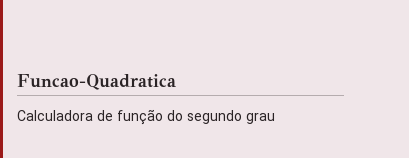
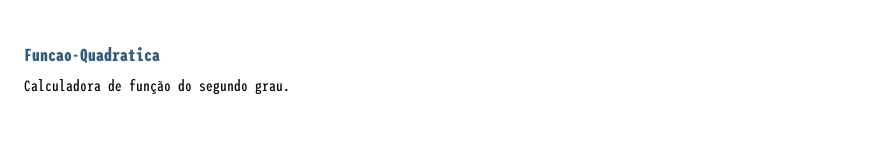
[246,113,275,124] grau -> [255,82,290,95] grau.

